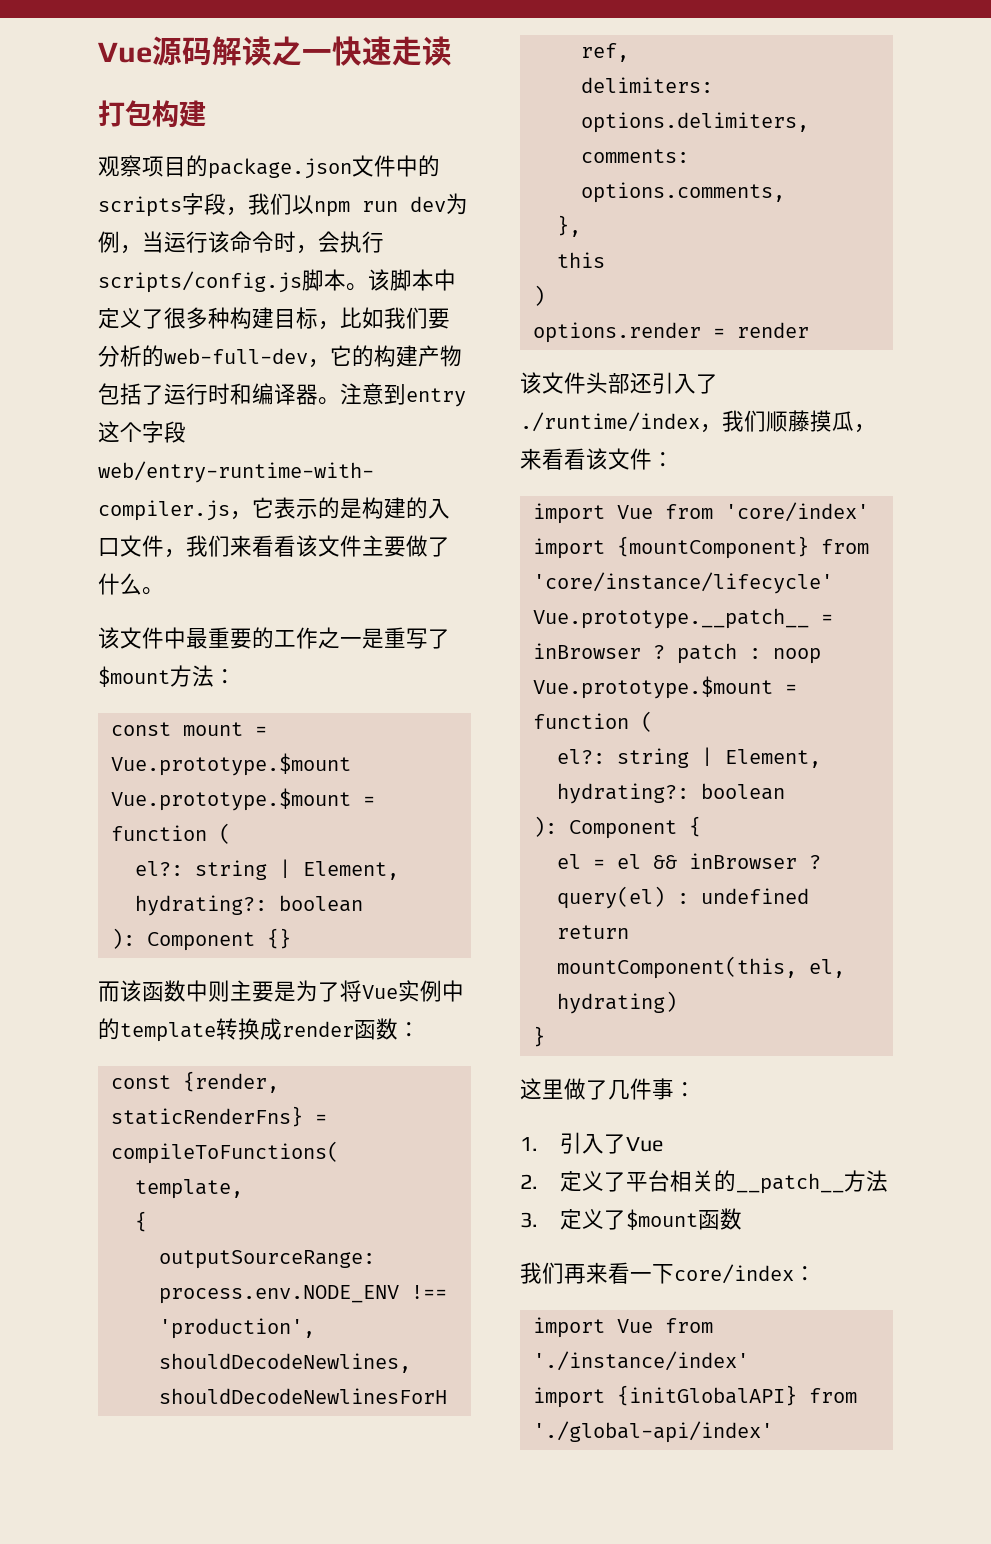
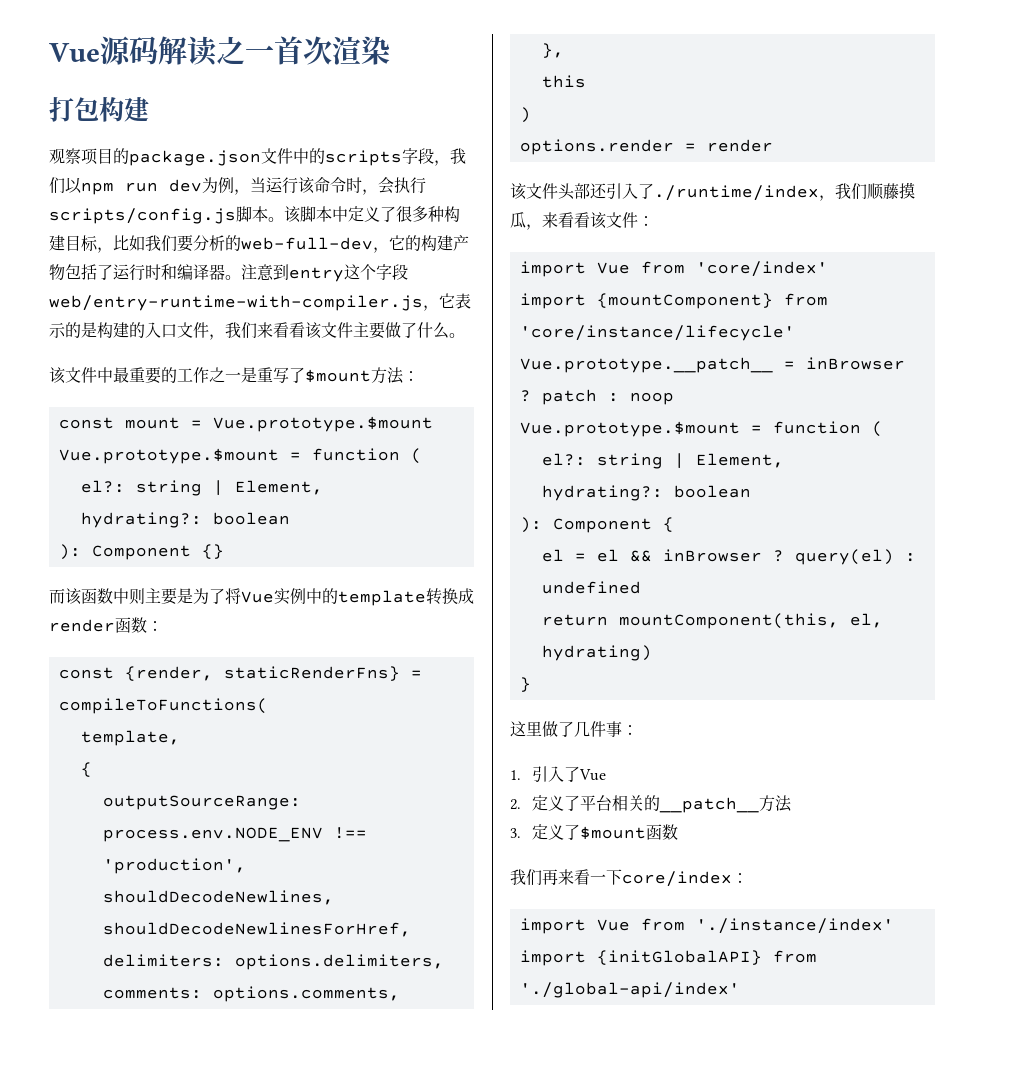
[332,36,452,66] 快速走读 -> [274,35,390,65] 首次渲染

